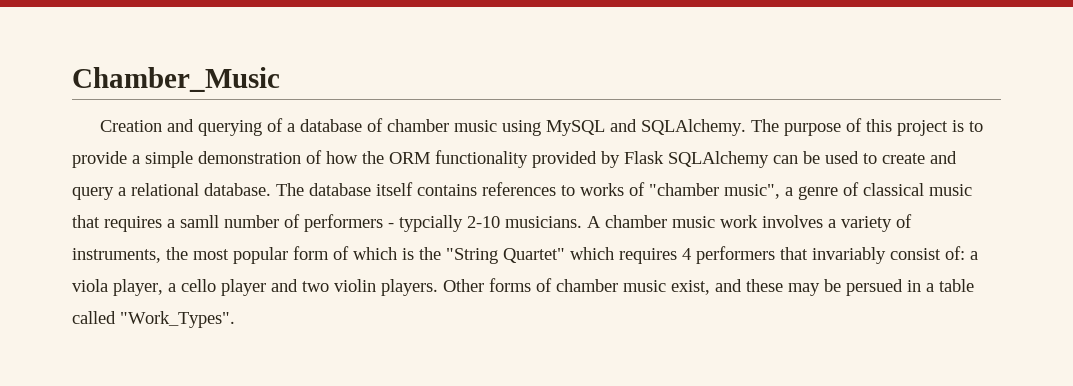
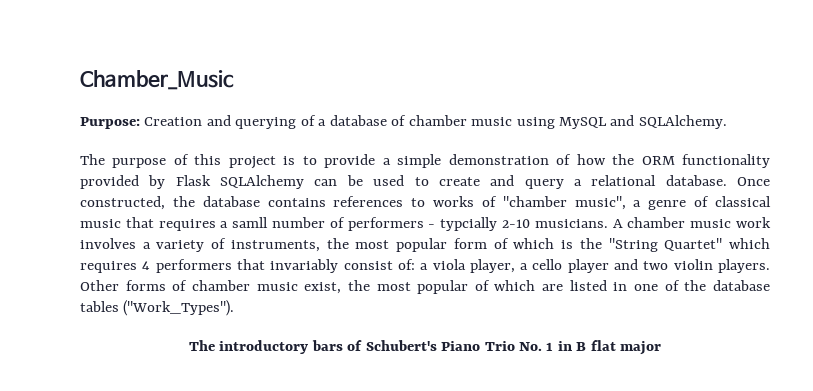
(280, 79) none -> [80,117,140,129] Purpose:
(746, 127) none -> (727, 122) //
[276,182,413,196] The database itself -> [736,177,770,186] [80,196,260,210] Once constructed, the database
[715,279,974,296] [72,311,235,328] and these may be persued in a table called "Work_Types". -> [347,280,770,294] [80,300,235,316] [188,340,662,355] the most popular of which are listed in one of the database tables ("Work_Types"). // The introductory bars of Schubert's Piano Trio No. 1 in B flat major

